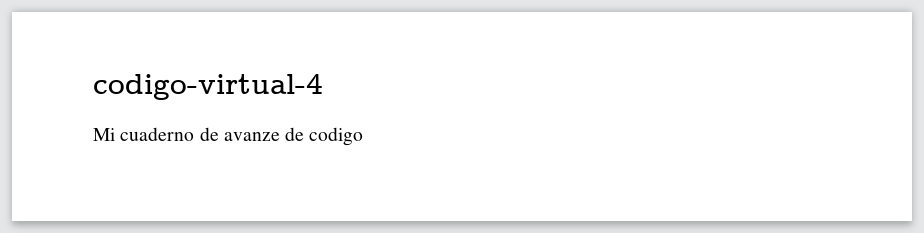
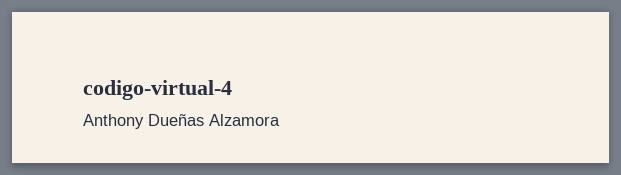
[93,127,364,146] Mi cuaderno de avanze de codigo -> [83,114,280,129] Anthony Dueñas Alzamora

